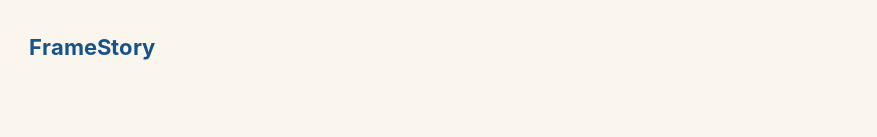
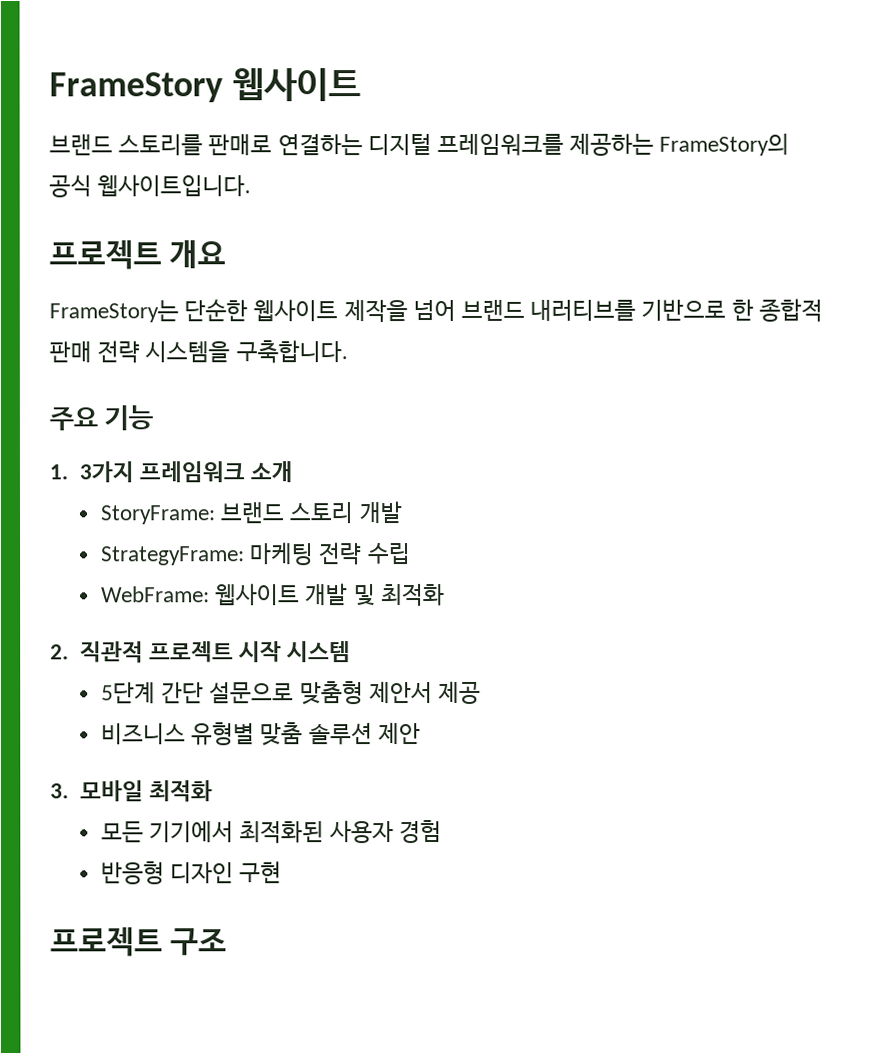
(155, 49) none -> [231,68,361,102] [49,132,790,157] [49,174,252,198] [49,240,227,270] [49,298,823,323] [49,340,348,364] [49,405,154,431] [49,461,293,483] [100,501,402,525] [101,542,411,566] [101,582,445,607] [50,641,352,664] [101,680,482,705] [101,722,421,746] [50,780,213,803] [101,819,442,844] [101,861,283,885] [50,927,228,957] 웹사이트 // 브랜드 스토리를 판매로 연결하는 디지털 프레임워크를 제공하는 FrameStory의 공식 웹사이트입니다. // 프로젝트 개요 // FrameStory는 단순한 웹사이트 제작을 넘어 브랜드 내러티브를 기반으로 한 종합적 판매 전략 시스템을 구축합니다. // 주요 기능 // 1. 3가지 프레임워크 소개 // StoryFrame: 브랜드 스토리 개발 // StrategyFrame: 마케팅 전략 수립 // WebFrame: 웹사이트 개발 및 최적화 // 2. 직관적 프로젝트 시작 시스템 // 5단계 간단 설문으로 맞춤형 제안서 제공 // 비즈니스 유형별 맞춤 솔루션 제안 // 3. 모바일 최적화 // 모든 기기에서 최적화된 사용자 경험 // 반응형 디자인 구현 // 프로젝트 구조

